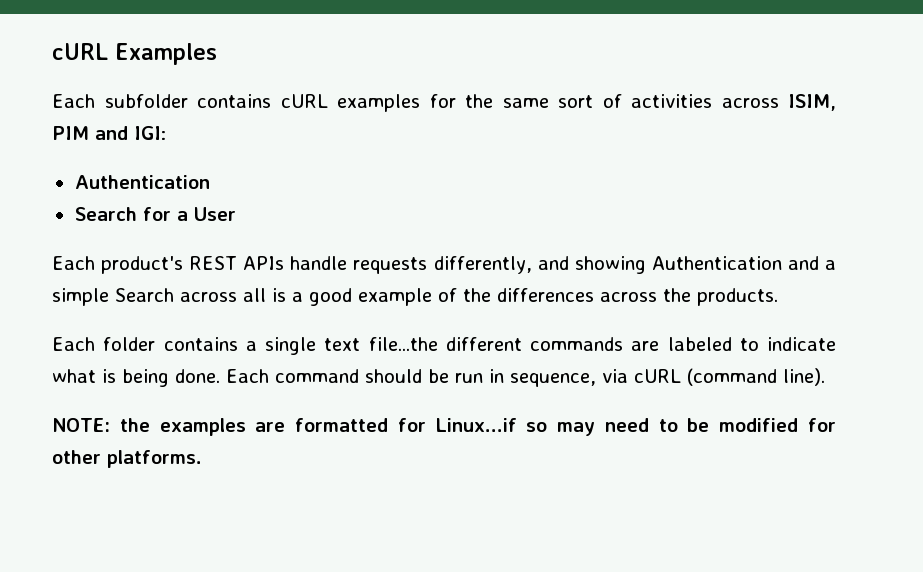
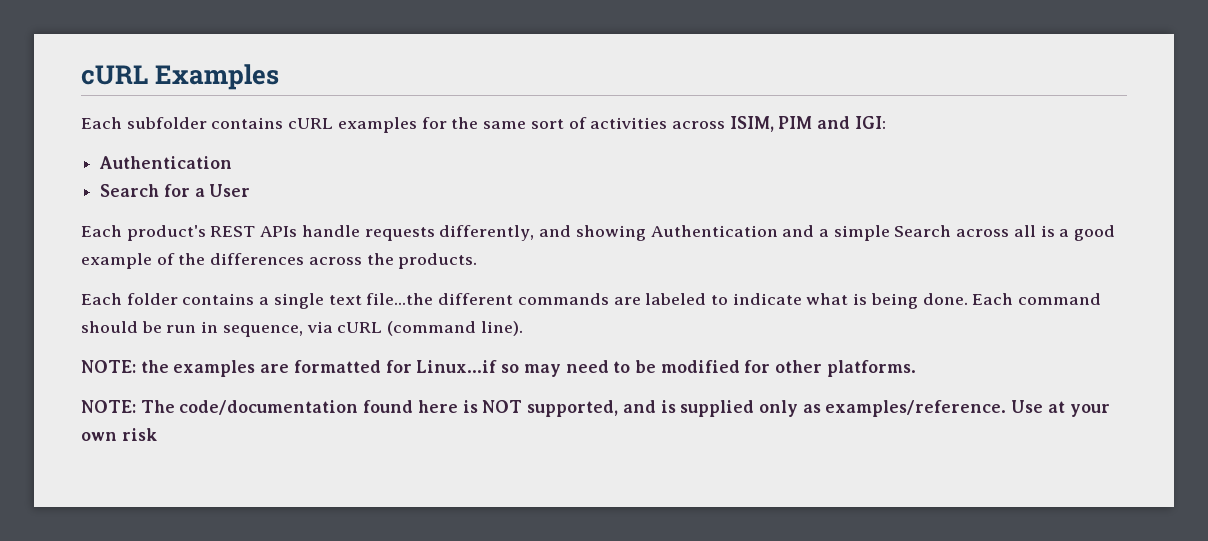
(202, 459) none -> [81,400,1110,417] [81,428,157,441] // NOTE: The code/documentation found here is NOT supported, and is supplied only as examples/reference. Use at your own risk

